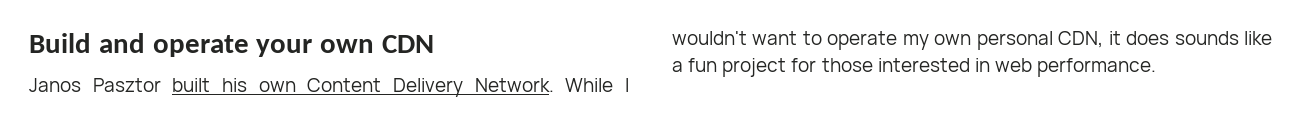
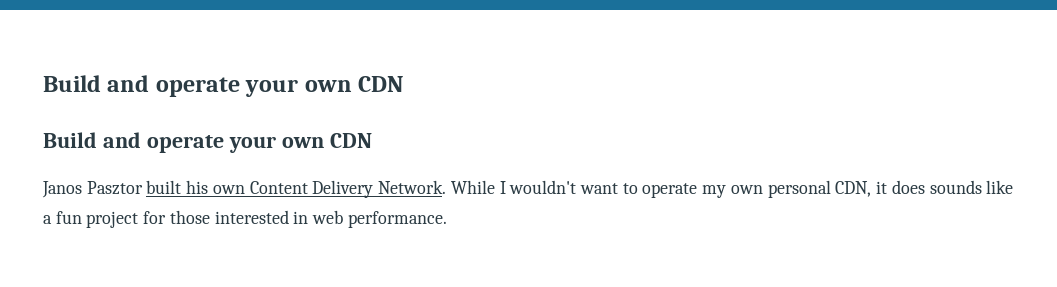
[29,33,435,57] Build and operate your own CDN -> [43,75,404,97] [43,132,372,153] Build and operate your own CDN // Build and operate your own CDN

